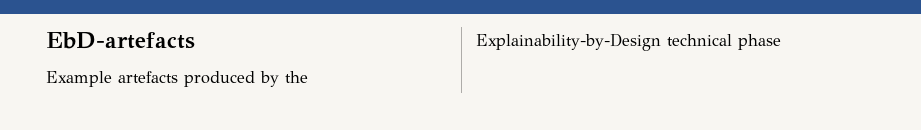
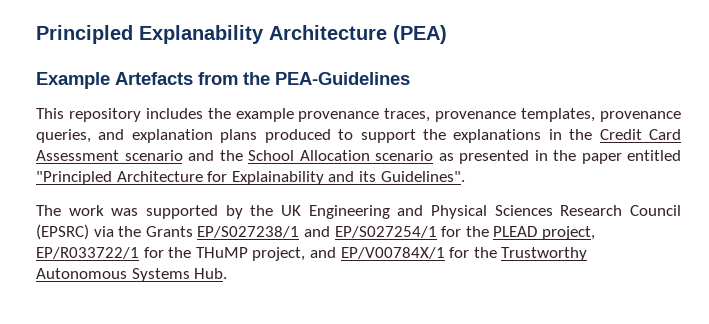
[46,32,195,49] [46,71,308,87] [476,33,781,51] EbD-artefacts // Example artefacts produced by the Explainability-by-Design technical phase -> [36,25,447,44] [36,72,410,89] [36,108,681,122] [36,129,681,143] [36,150,681,164] [36,171,465,185] [36,205,681,219] [36,224,595,240] [36,247,588,261] [36,268,228,282] Principled Explanability Architecture (PEA) // Example Artefacts from the PEA-Guidelines // This repository includes the example provenance traces, provenance templates, provenance queries, and explanation plans produced to support the explanations in the Credit Card Assessment scenario and the School Allocation scenario as presented in the paper entitled "Principled Architecture for Explainability and its Guidelines". // The work was supported by the UK Engineering and Physical Sciences Research Council (EPSRC) via the Grants EP/S027238/1 and EP/S027254/1 for the PLEAD project, EP/R033722/1 for the THuMP project, and EP/V00784X/1 for the Trustworthy Autonomous Systems Hub.

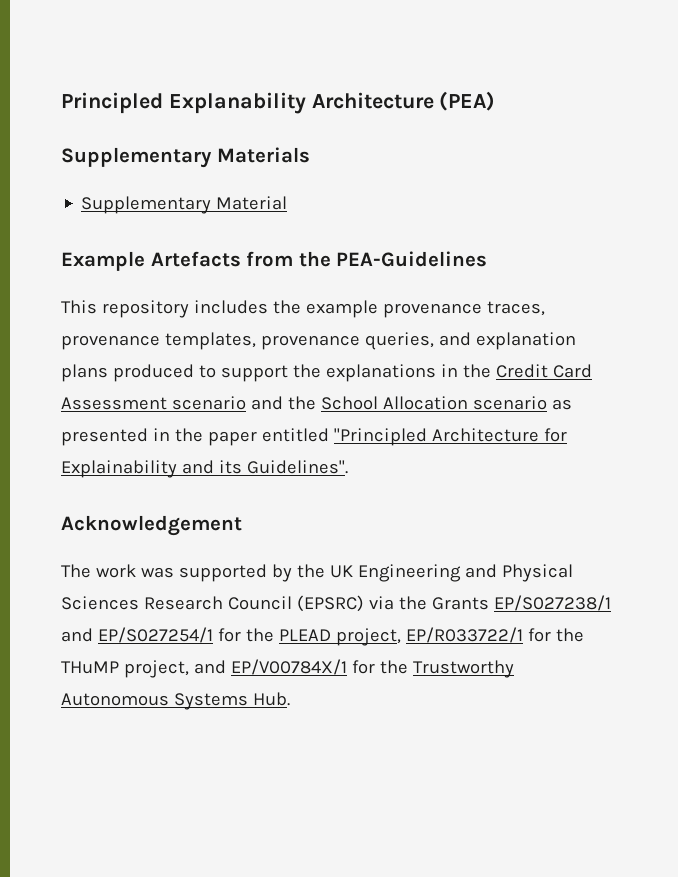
(447, 34) none -> [61,147,310,168] [81,196,288,214] // Supplementary Materials // Supplementary Material
(465, 176) none -> [61,515,242,536] // Acknowledgement

